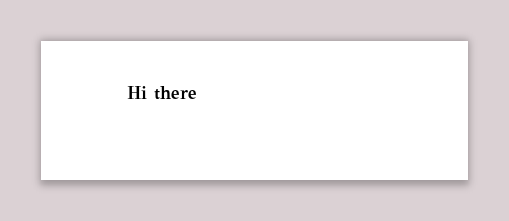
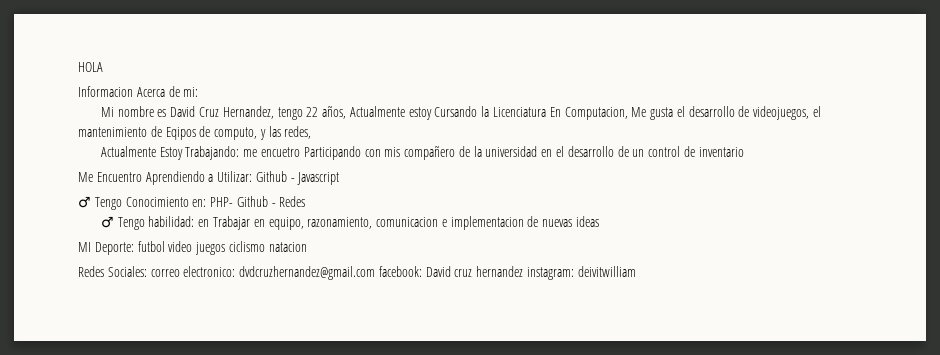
[127,86,197,100] Hi there -> [78,62,103,72] [78,86,199,97] [100,105,821,120] [78,126,312,140] [100,145,744,160] [78,171,340,185] [78,196,306,210] [100,216,599,230] [78,241,307,255] [78,266,636,280] HOLA // Informacion Acerca de mi: // Mi nombre es David Cruz Hernandez, tengo 22 años, Actualmente estoy Cursando la Licenciatura En Computacion, Me gusta el desarrollo de videojuegos, el mantenimiento de Eqipos de computo, y las redes, // Actualmente Estoy Trabajando: me encuetro Participando con mis compañero de la universidad en el desarrollo de un control de inventario // Me Encuentro Aprendiendo a Utilizar: Github - Javascript // ♂ Tengo Conocimiento en: PHP- Github - Redes // ♂ Tengo habilidad: en Trabajar en equipo, razonamiento, comunicacion e implementacion de nuevas ideas // MI Deporte: futbol video juegos ciclismo natacion // Redes Sociales: correo electronico: dvdcruzhernandez@gmail.com facebook: David cruz hernandez instagram: deivitwilliam

